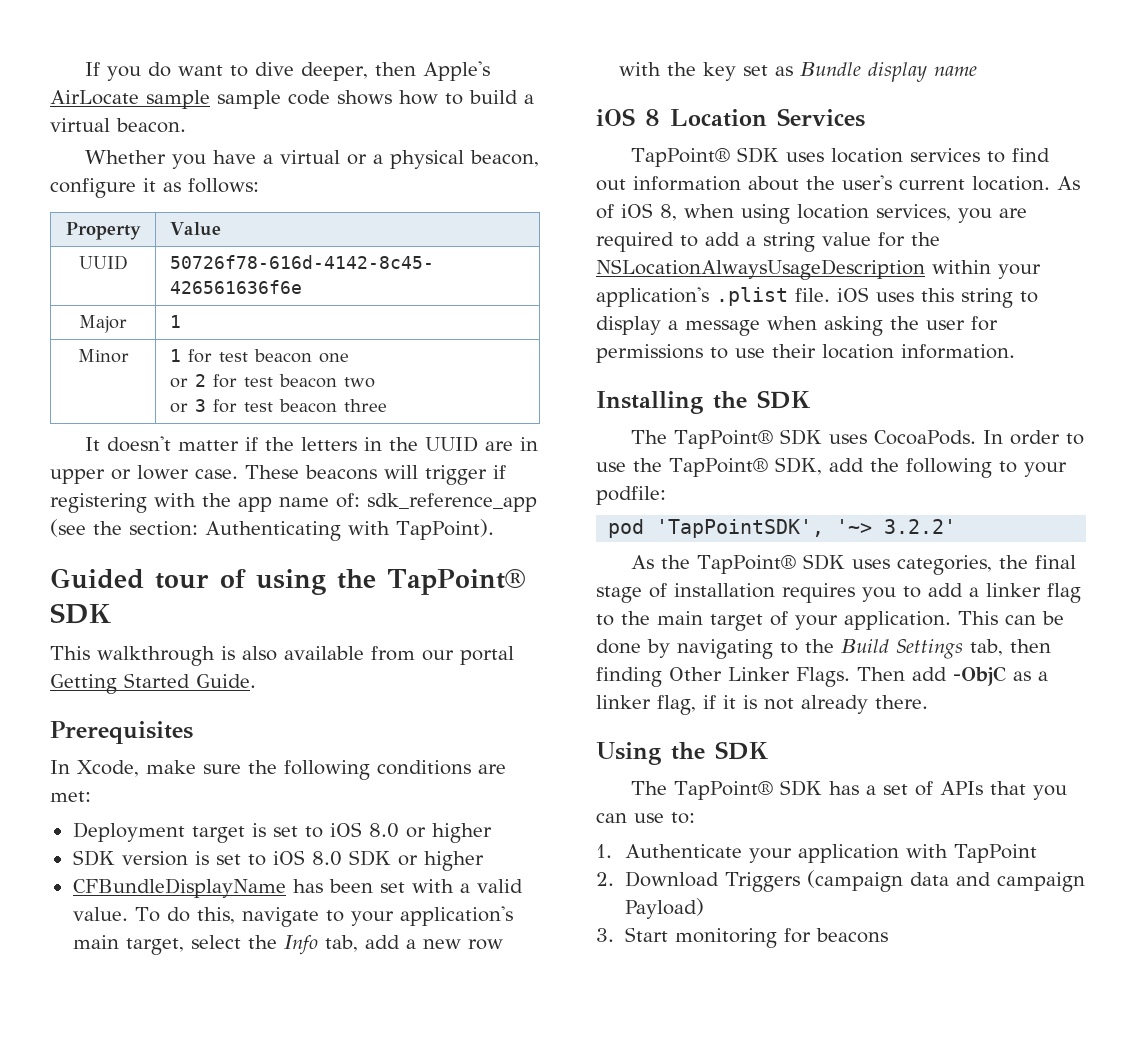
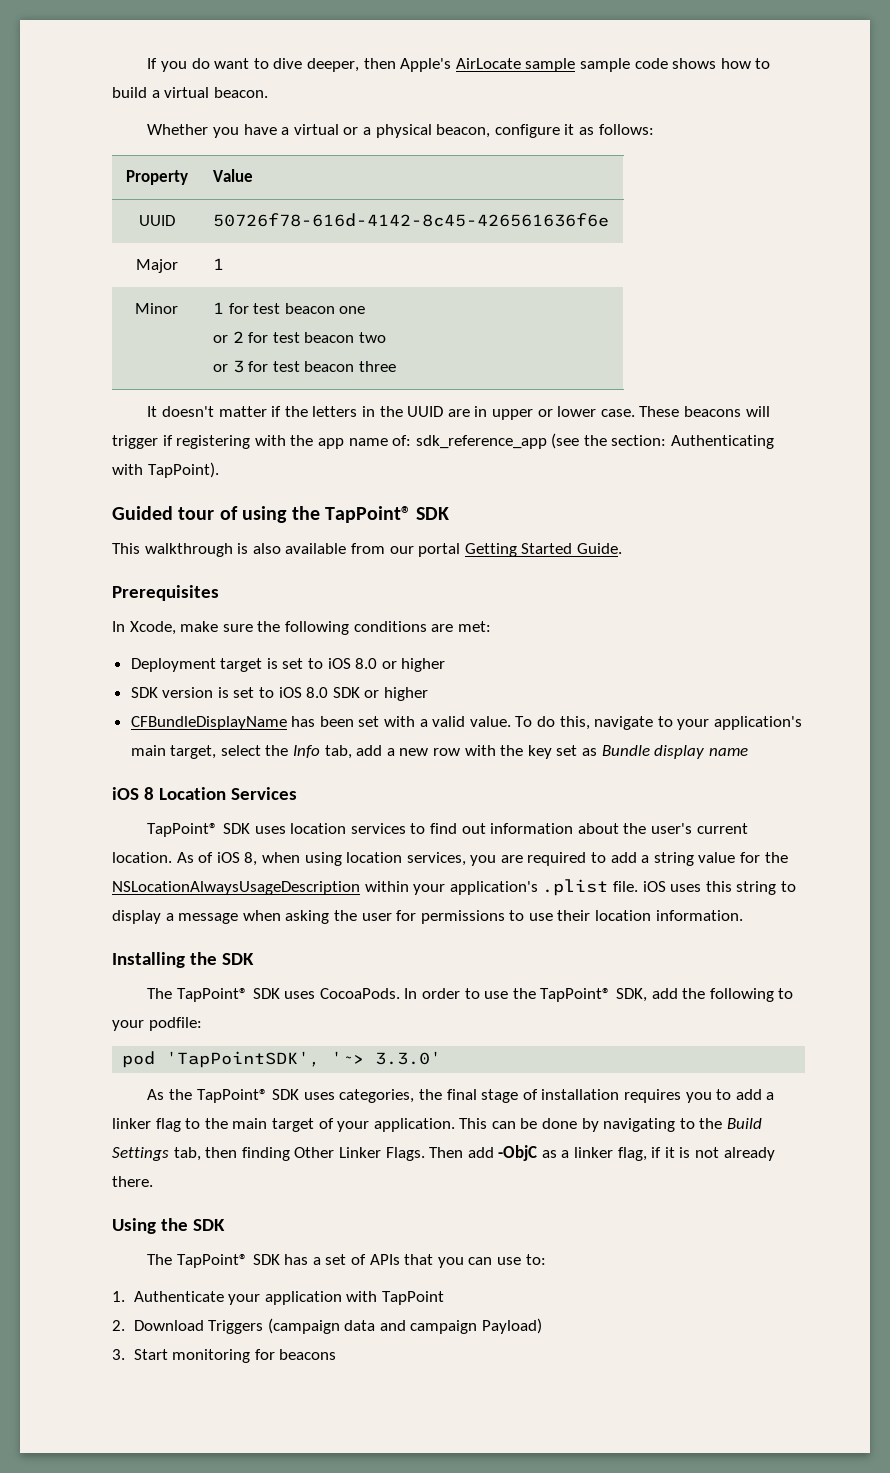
[884,519,957,534] 3.2.2' -> [375,1051,442,1065] 3.3.0'

